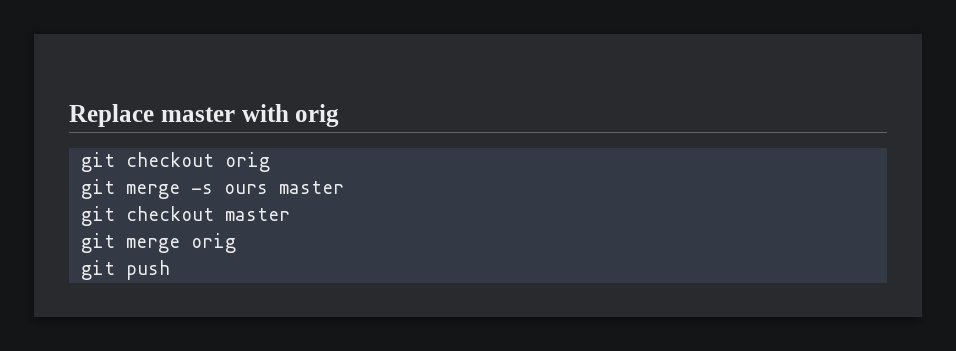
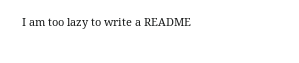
[69,104,340,127] [81,152,270,172] [81,179,344,199] [81,206,290,226] [81,233,236,253] [81,260,170,280] Replace master with orig // git checkout orig // git merge -s ours master // git checkout master // git merge orig // git push -> [22,18,191,29] I am too lazy to write a README

